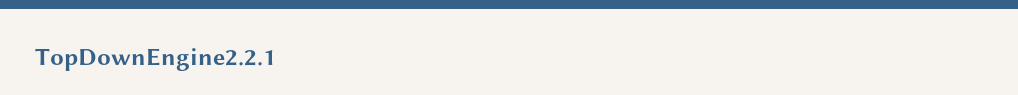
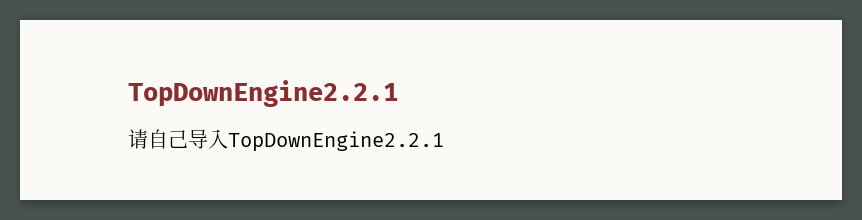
[35,48,276,71] TopDownEngine2.2.1 -> [128,80,398,107] [128,129,444,152] TopDownEngine2.2.1 // 请自己导入TopDownEngine2.2.1

